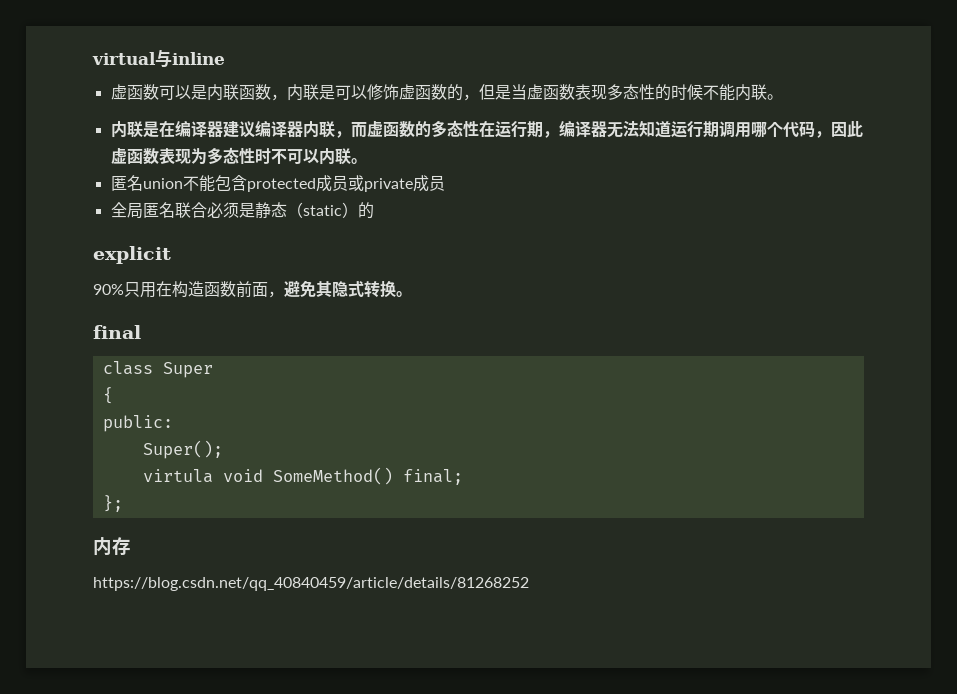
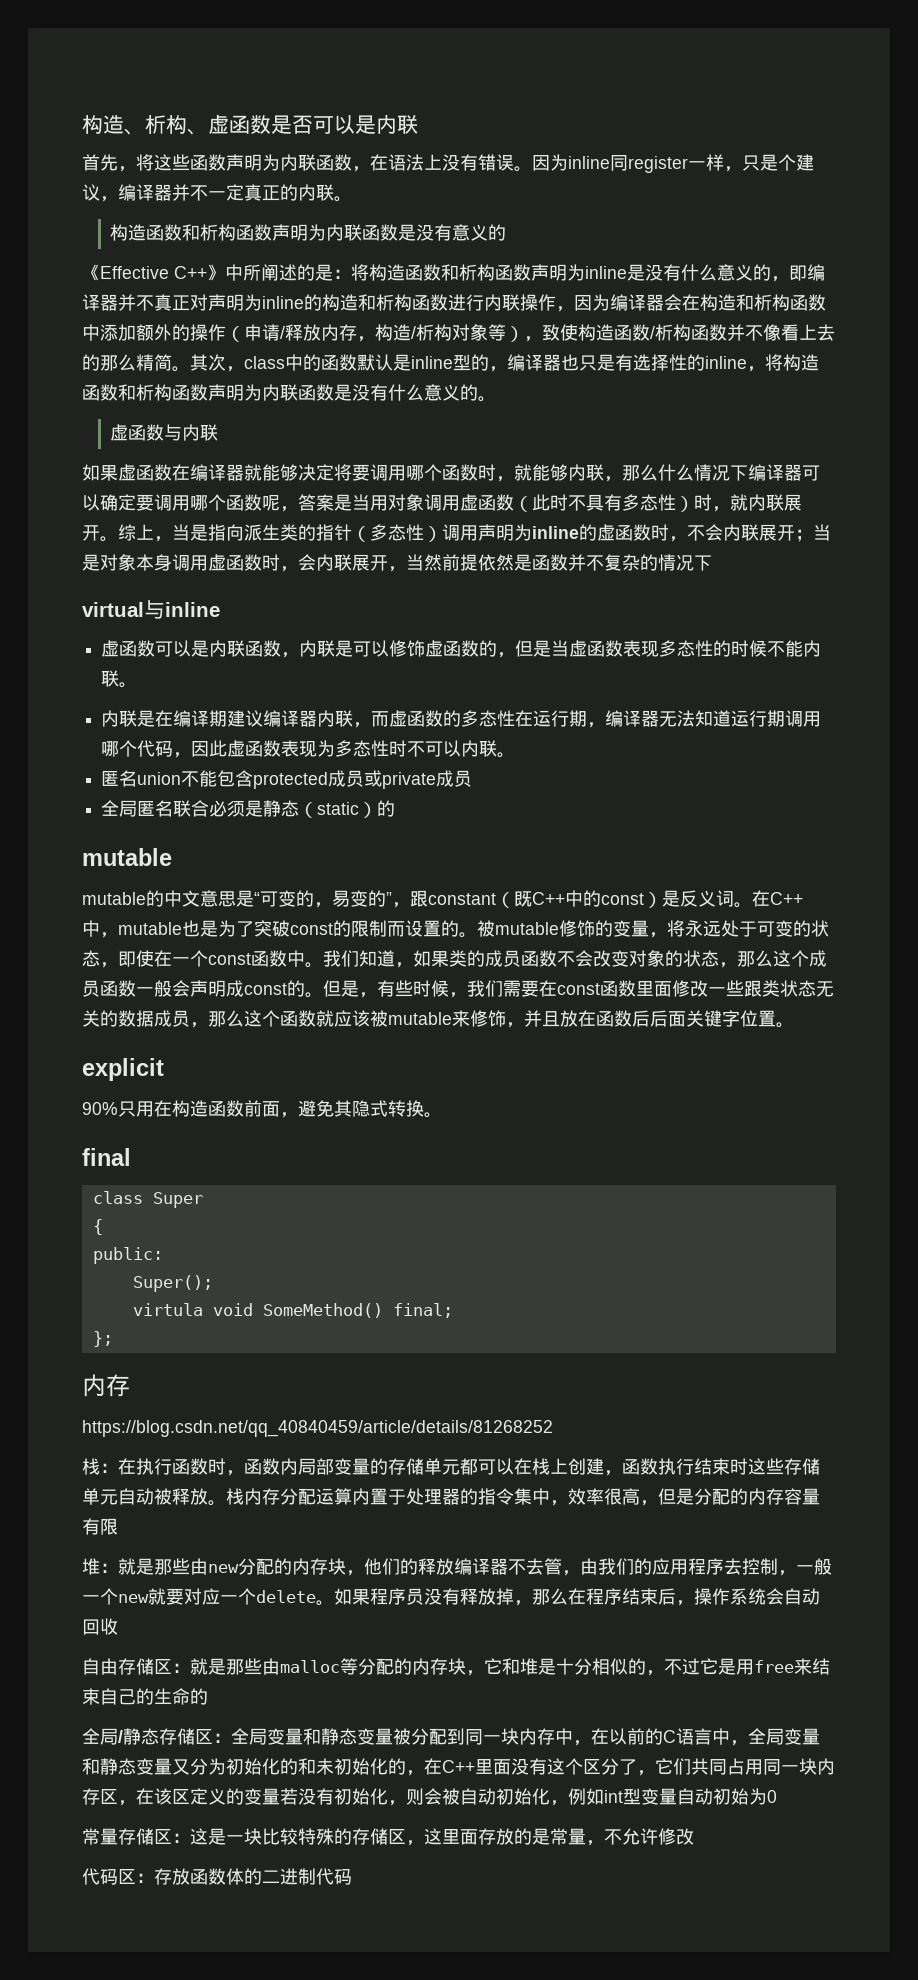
(92, 58) none -> [82,114,418,135] [82,154,814,173] [82,184,352,202] [110,224,507,241] [82,264,825,282] [82,294,826,312] [82,324,835,342] [82,354,819,372] [82,384,496,402] [110,424,219,441] [82,464,820,482] [82,494,802,512] [82,524,831,542] [82,554,712,572] 构造、析构、虚函数是否可以是内联 // 首先，将这些函数声明为内联函数，在语法上没有错误。因为inline同register一样，只是个建议，编译器并不一定真正的内联。 // 构造函数和析构函数声明为内联函数是没有意义的 // 《Effective C++》中所阐述的是：将构造函数和析构函数声明为inline是没有什么意义的，即编译器并不真正对声明为inline的构造和析构函数进行内联操作，因为编译器会在构造和析构函数中添加额外的操作（申请/释放内存，构造/析构对象等），致使构造函数/析构函数并不像看上去的那么精简。其次，class中的函数默认是inline型的，编译器也只是有选择性的inline，将构造函数和析构函数声明为内联函数是没有什么意义的。 // 虚函数与内联 // 如果虚函数在编译器就能够决定将要调用哪个函数时，就能够内联，那么什么情况下编译器可以确定要调用哪个函数呢，答案是当用对象调用虚函数（此时不具有多态性）时，就内联展开。综上，当是指向派生类的指针（多态性）调用声明为inline的虚函数时，不会内联展开；当是对象本身调用虚函数时，会内联展开，当然前提依然是函数并不复杂的情况下 //
[206,121,223,138] 器 -> [209,710,228,727] 期
(374, 210) none -> [82,848,172,866] [82,890,803,908] [82,920,829,938] [82,950,827,968] [82,980,834,998] [82,1010,794,1028] // mutable // mutable的中文意思是“可变的，易变的”，跟constant（既C++中的const）是反义词。在C++中，mutable也是为了突破const的限制而设置的。被mutable修饰的变量，将永远处于可变的状态，即使在一个const函数中。我们知道，如果类的成员函数不会改变对象的状态，那么这个成员函数一般会声明成const的。但是，有些时候，我们需要在const函数里面修改一些跟类状态无关的数据成员，那么这个函数就应该被mutable来修饰，并且放在函数后后面关键字位置。
(529, 584) none -> [82,1458,820,1476] [82,1488,820,1506] [82,1518,118,1535] [82,1558,832,1576] [82,1588,820,1606] [82,1618,118,1635] [82,1658,830,1676] [82,1688,208,1705] [82,1728,820,1746] [82,1758,835,1776] [82,1788,777,1806] [82,1828,694,1846] [82,1868,352,1885] // 栈：在执行函数时，函数内局部变量的存储单元都可以在栈上创建，函数执行结束时这些存储单元自动被释放。栈内存分配运算内置于处理器的指令集中，效率很高，但是分配的内存容量有限 // 堆：就是那些由new分配的内存块，他们的释放编译器不去管，由我们的应用程序去控制，一般一个new就要对应一个delete。如果程序员没有释放掉，那么在程序结束后，操作系统会自动回收 // 自由存储区：就是那些由malloc等分配的内存块，它和堆是十分相似的，不过它是用free来结束自己的生命的 // 全局/静态存储区：全局变量和静态变量被分配到同一块内存中，在以前的C语言中，全局变量和静态变量又分为初始化的和未初始化的，在C++里面没有这个区分了，它们共同占用同一块内存区，在该区定义的变量若没有初始化，则会被自动初始化，例如int型变量自动初始为0 // 常量存储区：这是一块比较特殊的存储区，这里面存放的是常量，不允许修改 // 代码区：存放函数体的二进制代码

